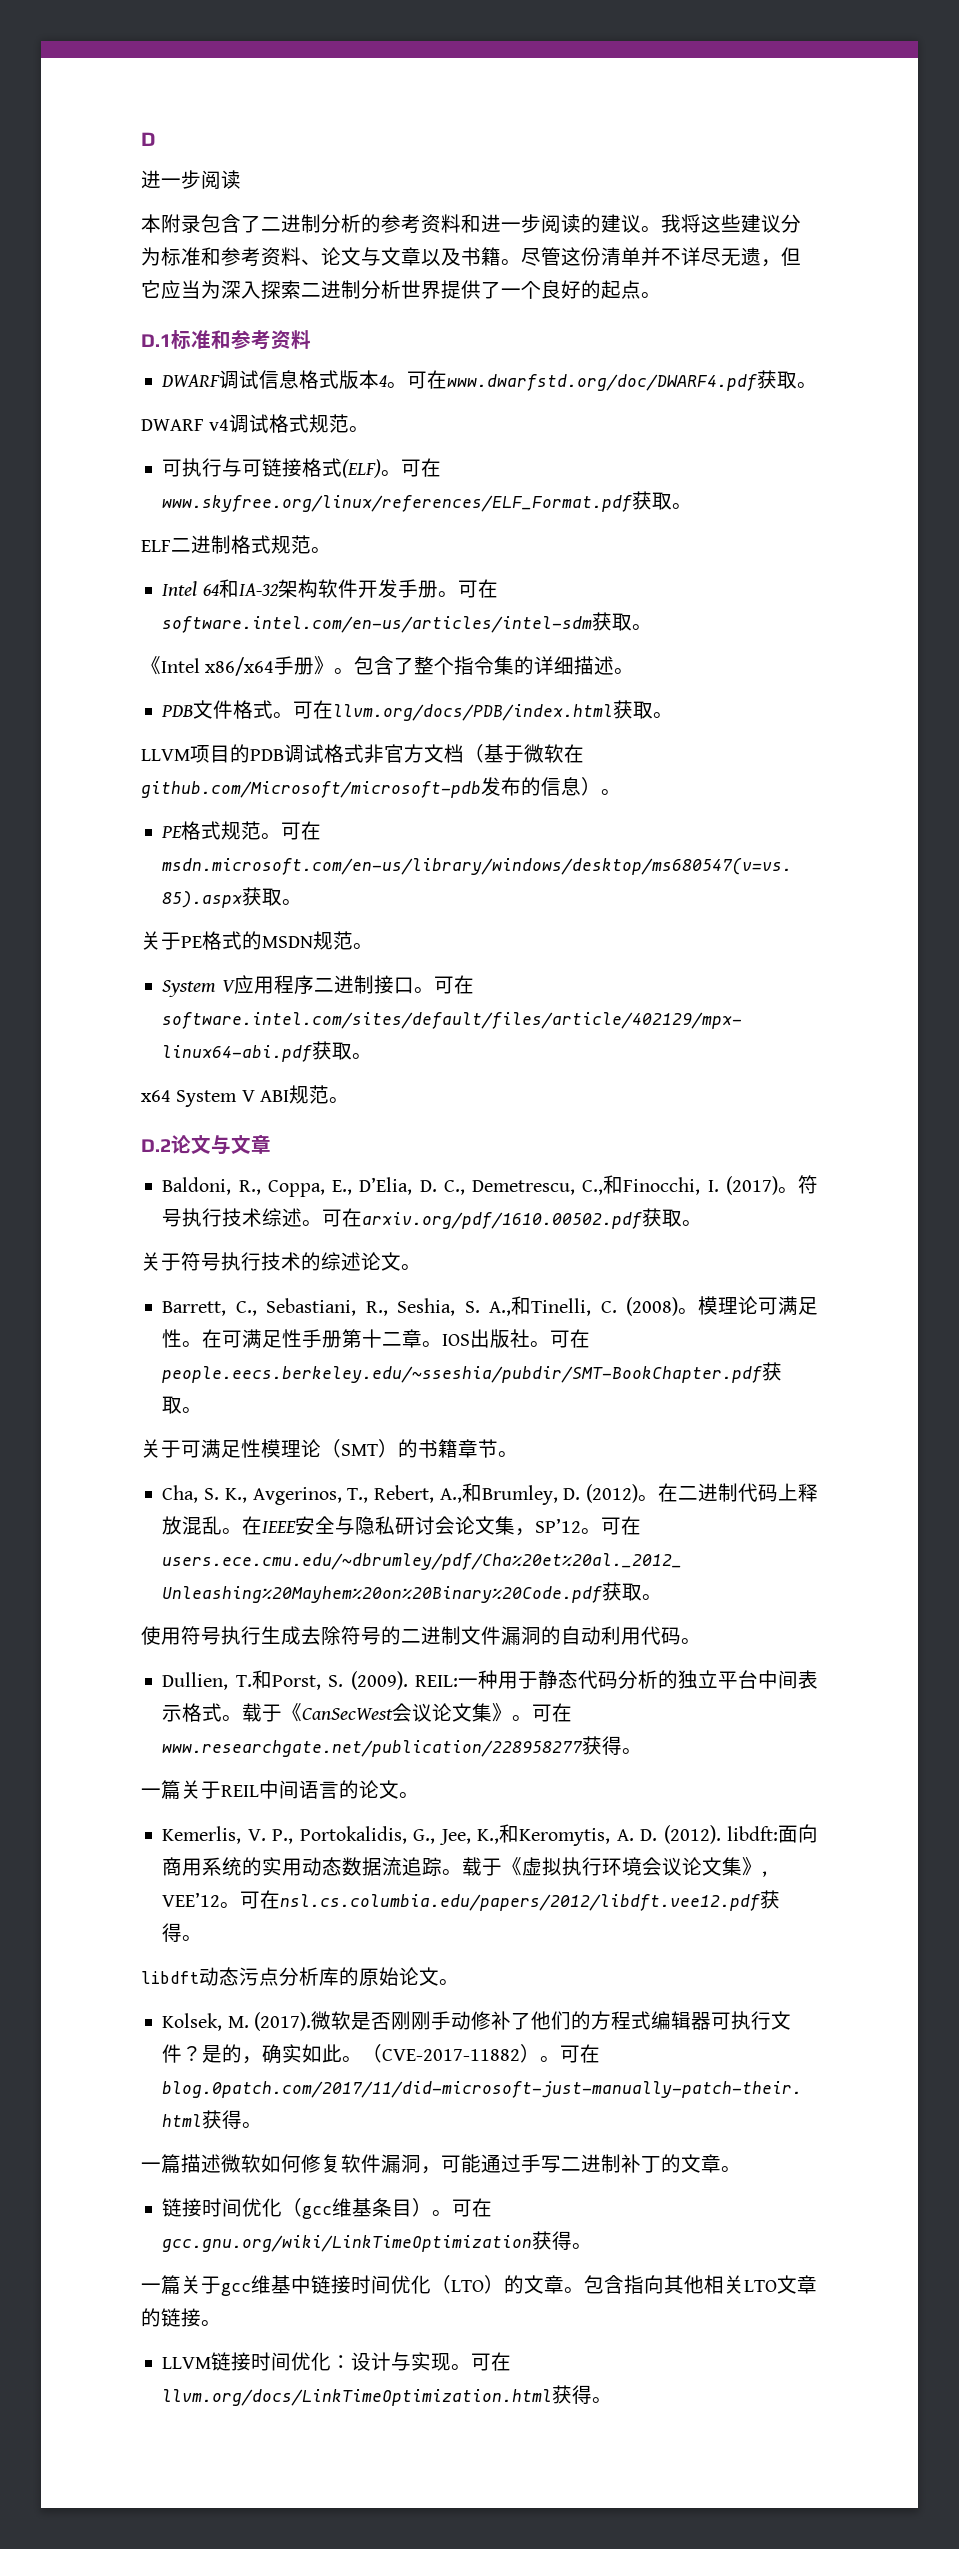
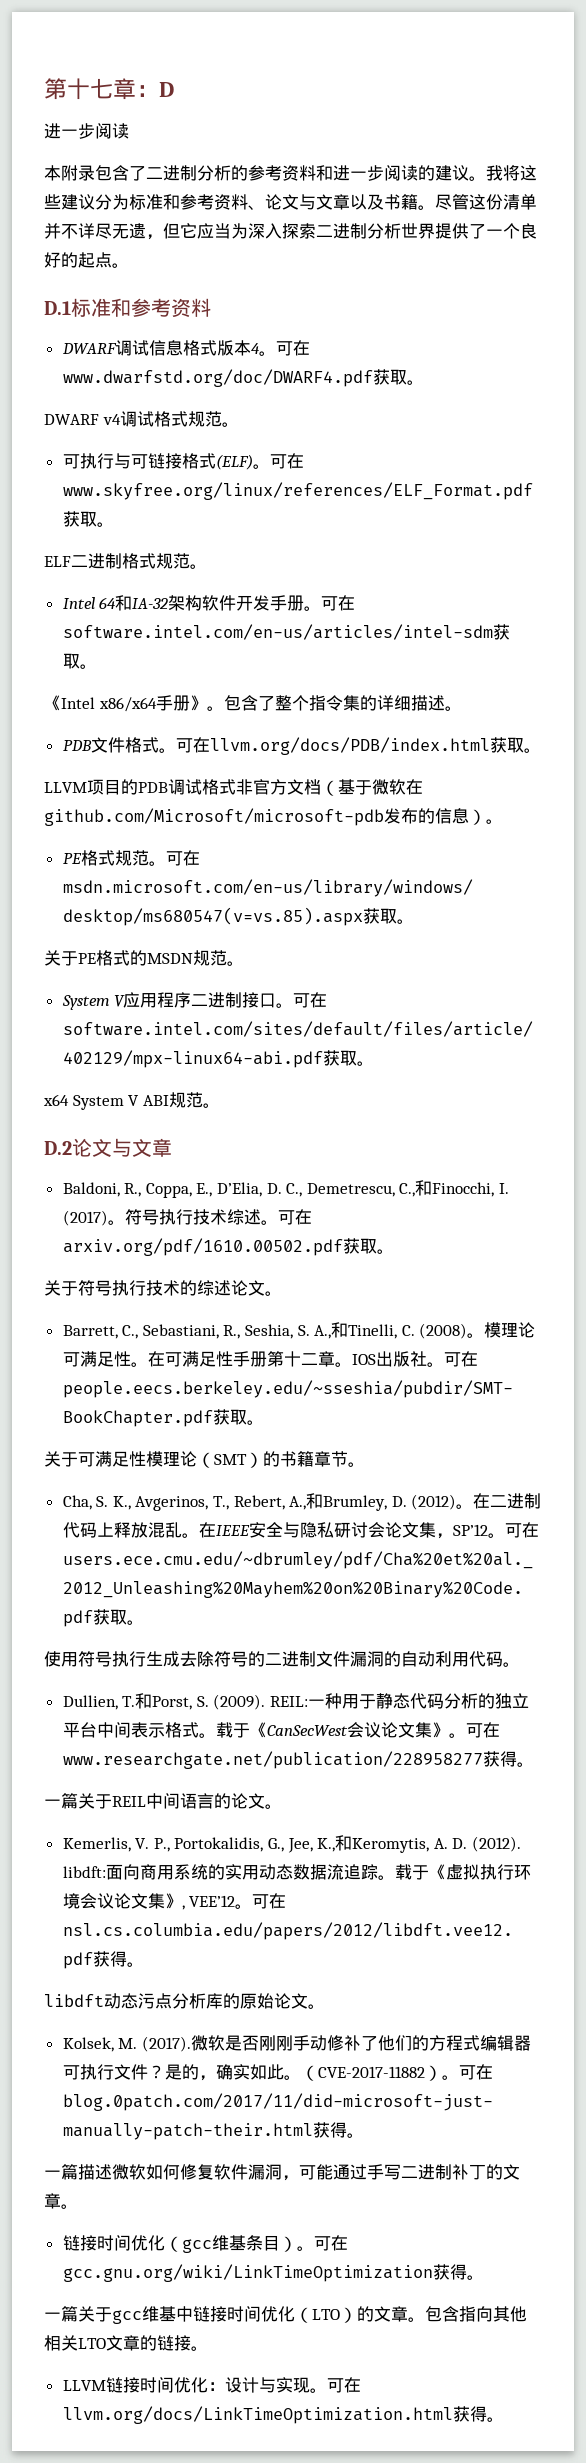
(141, 139) none -> [44,78,159,100] 第十七章：

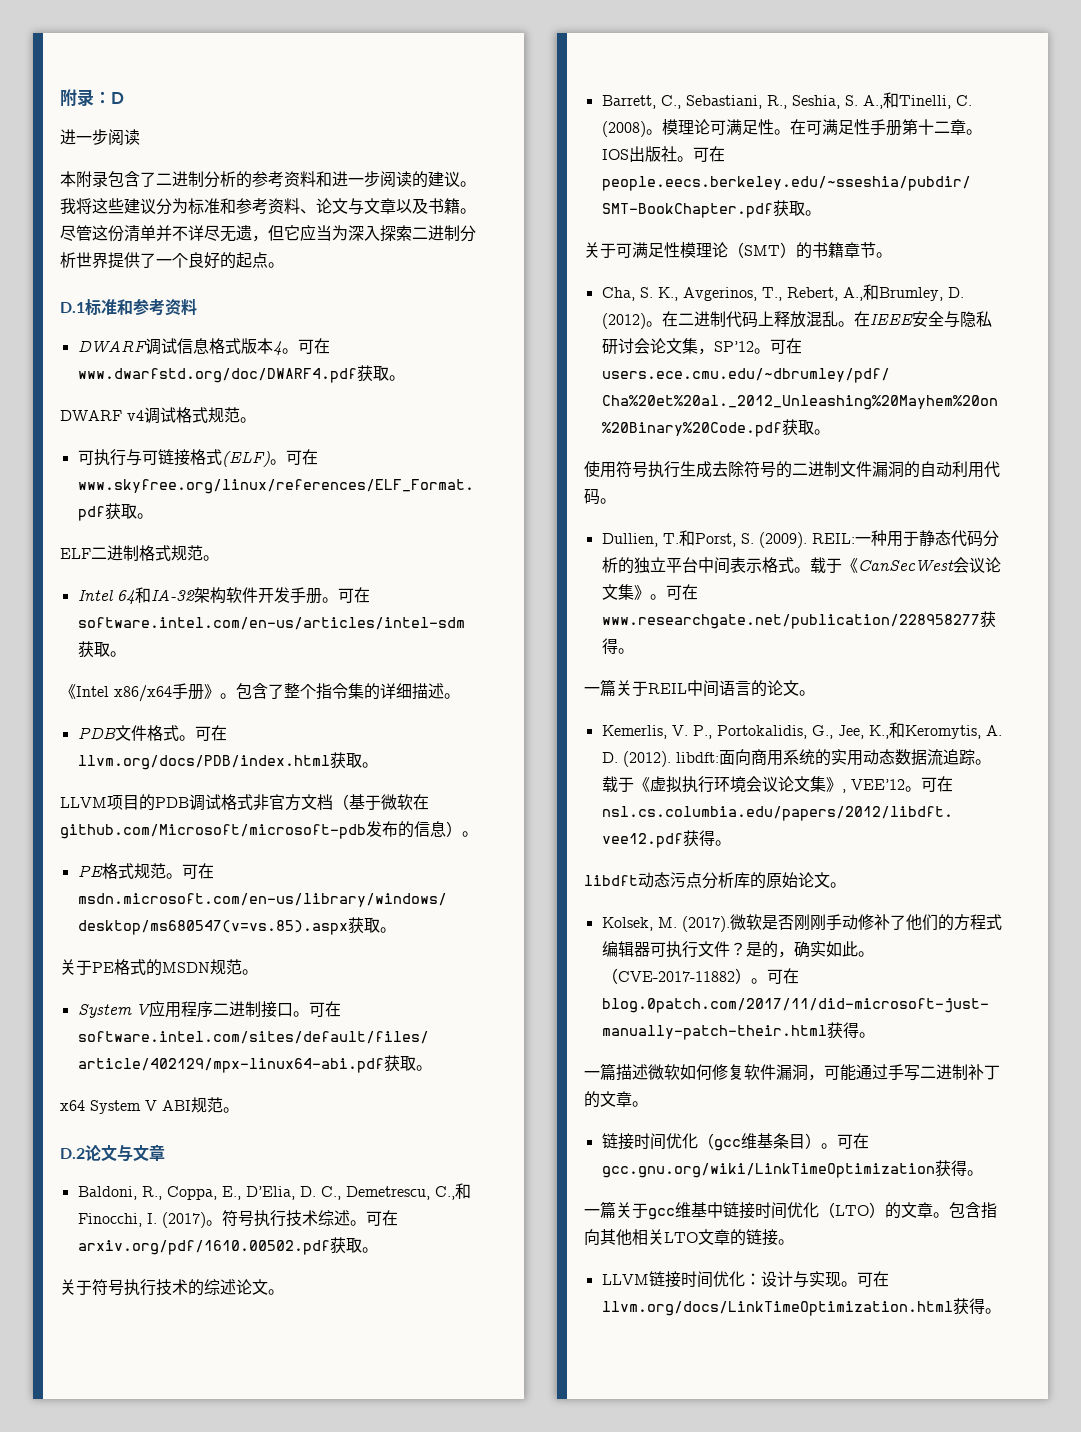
[44,78,136,100] 第十七章 -> [60,89,94,107] 附录

